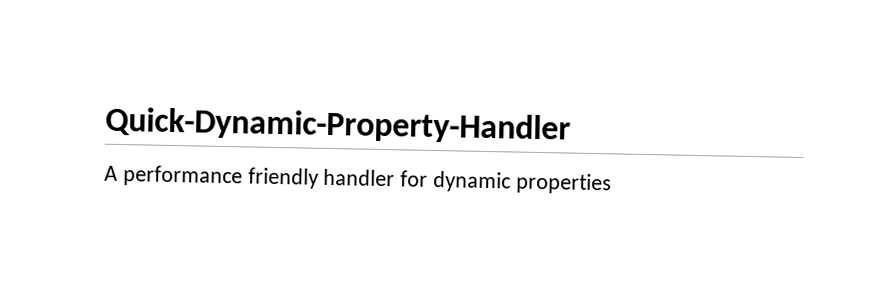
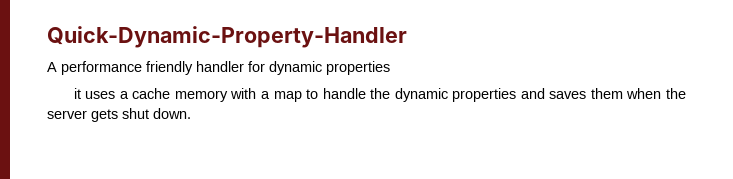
(612, 183) none -> [73,88,686,102] [47,108,191,122] // it uses a cache memory with a map to handle the dynamic properties and saves them when the server gets shut down.

